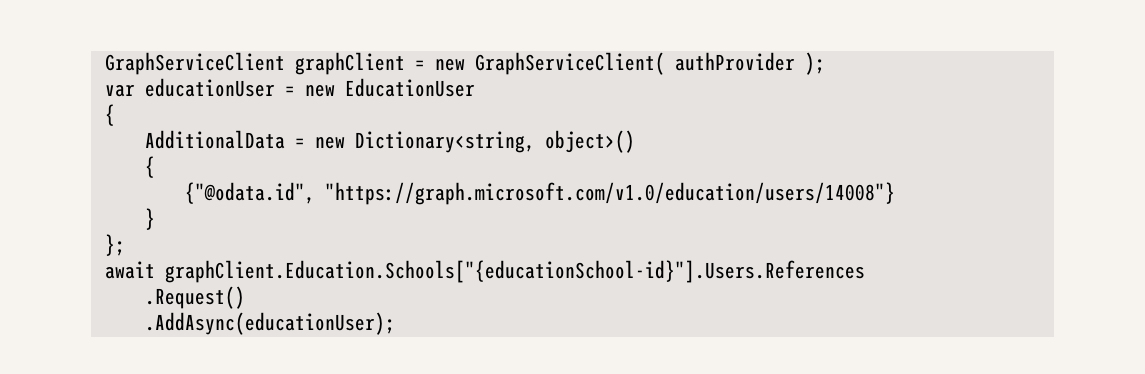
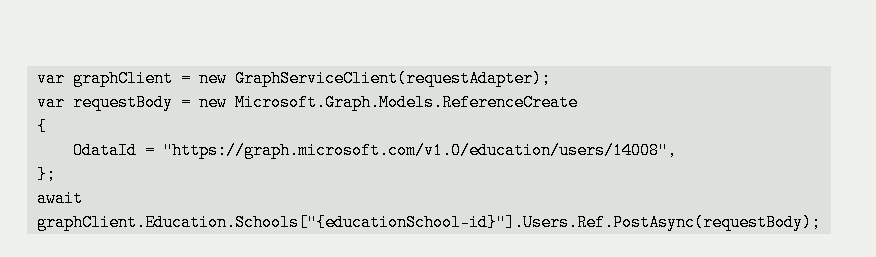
[104,52,285,75] GraphServiceClient -> [36,70,65,87] var
[474,52,825,75] [104,78,475,97] [104,104,115,126] [144,130,635,153] [144,156,155,178] [184,182,895,205] [144,208,155,230] GraphServiceClient( authProvider ); // var educationUser = new EducationUser // { // AdditionalData = new Dictionary<string, object>() // { // {"@odata.id", "https://graph.microsoft.com/v1.0/education/users/14008"} // } -> [234,70,551,87] [36,94,578,111] [36,118,47,135] [72,142,677,159] GraphServiceClient(requestAdapter); // var requestBody = new Microsoft.Graph.Models.ReferenceCreate // { // OdataId = "https://graph.microsoft.com/v1.0/education/users/14008",
[164,260,865,283] [144,286,245,309] [144,312,395,335] graphClient.Education.Schools["{educationSchool-id}"].Users.References // .Request() // .AddAsync(educationUser); -> [36,214,821,231] graphClient.Education.Schools["{educationSchool-id}"].Users.Ref.PostAsync(requestBody);

